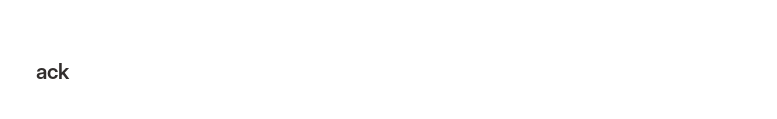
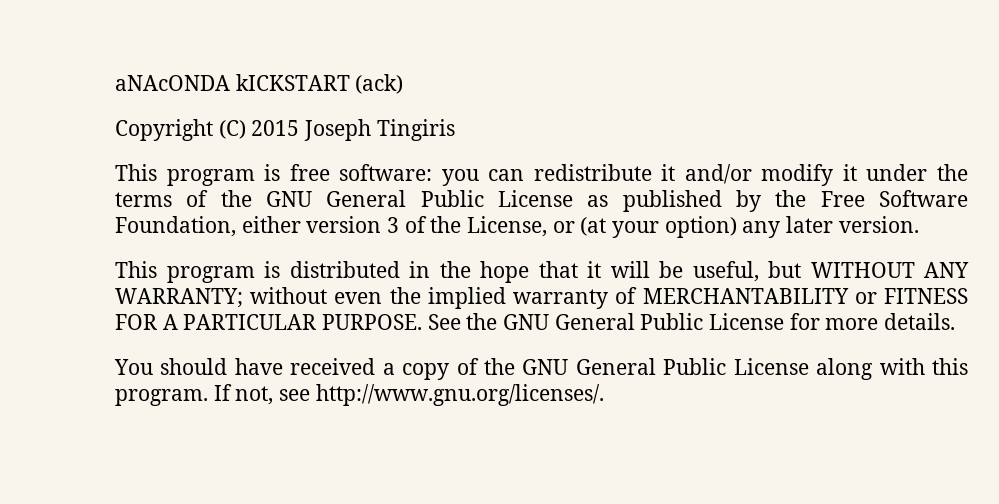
[36,63,70,79] ack -> [115,74,404,94] [115,119,455,141] [115,164,969,186] [115,190,969,212] [115,216,919,238] [115,261,969,283] [115,287,968,309] [115,313,956,330] [114,358,969,380] [115,384,604,406] aNAcONDA kICKSTART (ack) // Copyright (C) 2015 Joseph Tingiris // This program is free software: you can redistribute it and/or modify it under the terms of the GNU General Public License as published by the Free Software Foundation, either version 3 of the License, or (at your option) any later version. // This program is distributed in the hope that it will be useful, but WITHOUT ANY WARRANTY; without even the implied warranty of MERCHANTABILITY or FITNESS FOR A PARTICULAR PURPOSE. See the GNU General Public License for more details. // You should have received a copy of the GNU General Public License along with this program. If not, see http://www.gnu.org/licenses/.

